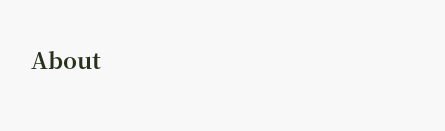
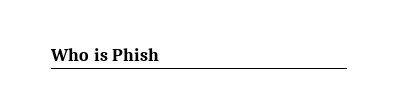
[31,51,101,69] About -> [50,48,160,61] Who is Phish

